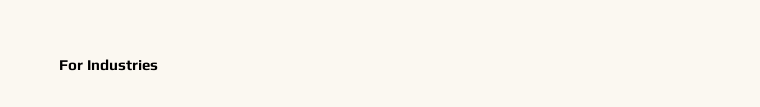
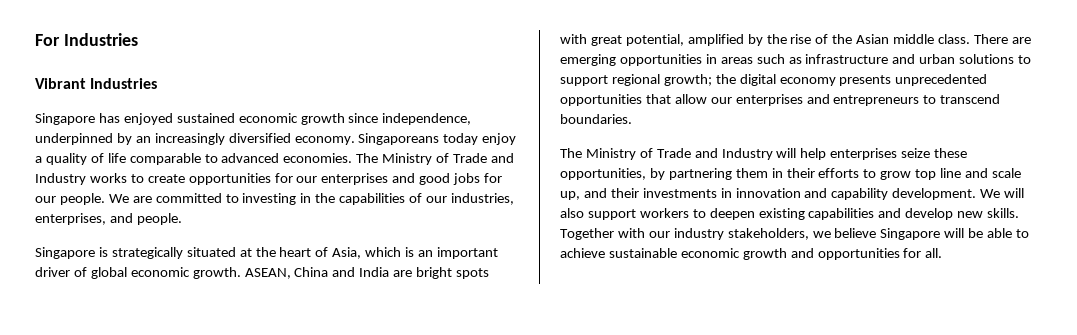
(159, 65) none -> [35,78,158,89] [35,113,472,125] [35,133,517,145] [35,153,514,165] [35,173,503,185] [35,193,514,205] [35,213,182,225] [35,247,498,259] [35,267,490,279] [560,34,1031,46] [560,54,1032,66] [560,74,988,86] [560,94,1001,106] [560,114,632,124] [560,148,968,160] [560,168,1021,180] [560,188,1025,200] [560,208,1020,220] [560,228,1030,240] [560,248,943,260] // Vibrant Industries // Singapore has enjoyed sustained economic growth since independence, underpinned by an increasingly diversified economy. Singaporeans today enjoy a quality of life comparable to advanced economies. The Ministry of Trade and Industry works to create opportunities for our enterprises and good jobs for our people. We are committed to investing in the capabilities of our industries, enterprises, and people. // Singapore is strategically situated at the heart of Asia, which is an important driver of global economic growth. ASEAN, China and India are bright spots with great potential, amplified by the rise of the Asian middle class. There are emerging opportunities in areas such as infrastructure and urban solutions to support regional growth; the digital economy presents unprecedented opportunities that allow our enterprises and entrepreneurs to transcend boundaries. // The Ministry of Trade and Industry will help enterprises seize these opportunities, by partnering them in their efforts to grow top line and scale up, and their investments in innovation and capability development. We will also support workers to deepen existing capabilities and develop new skills. Together with our industry stakeholders, we believe Singapore will be able to achieve sustainable economic growth and opportunities for all.

